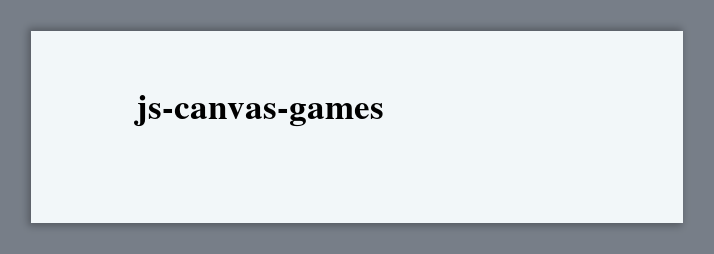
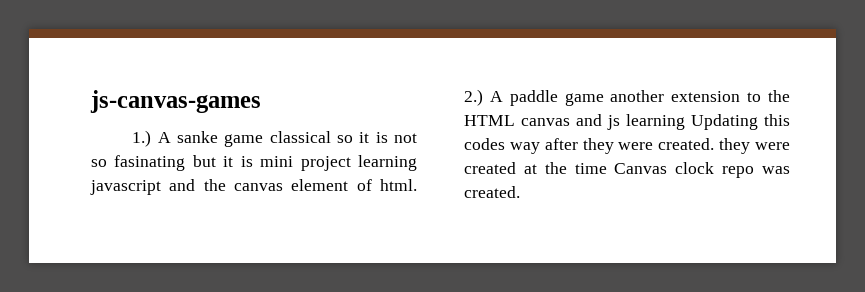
(384, 111) none -> [132,130,417,147] [91,155,418,171] [90,179,417,195] [464,89,790,106] [464,114,790,130] [464,138,790,154] [464,162,790,178] [464,186,520,198] // 1.) A sanke game classical so it is not so fasinating but it is mini project learning javascript and the canvas element of html. 2.) A paddle game another extension to the HTML canvas and js learning Updating this codes way after they were created. they were created at the time Canvas clock repo was created.

